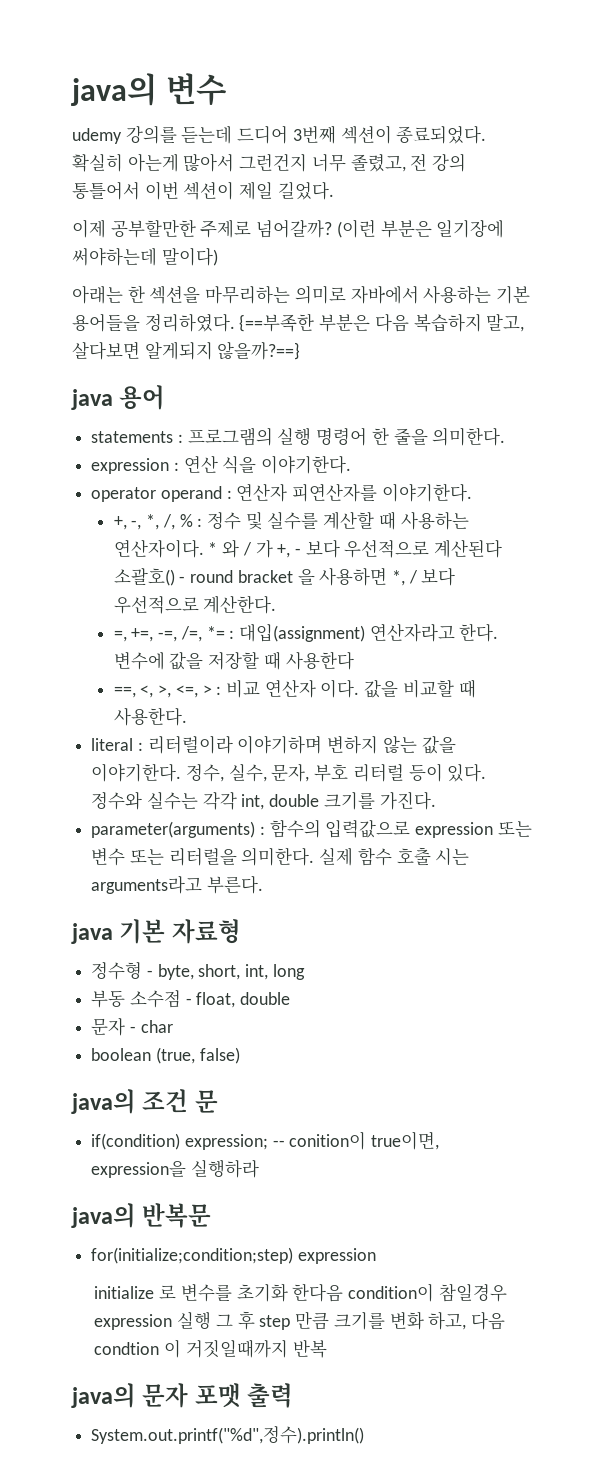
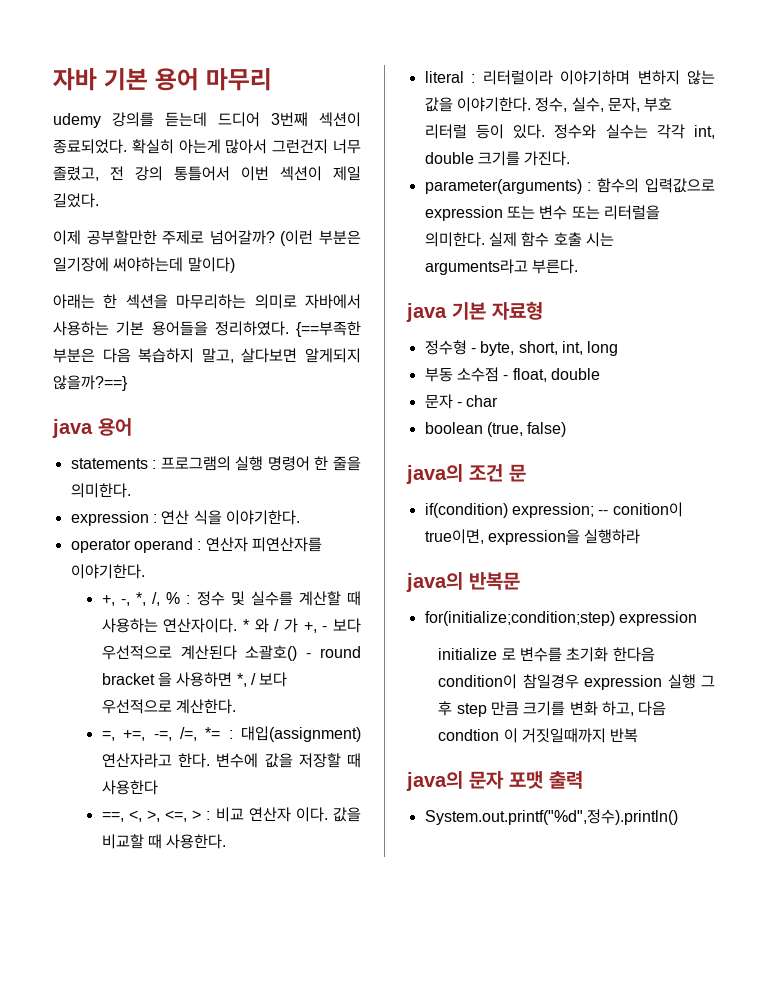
[70,73,226,106] java의 변수 -> [53,68,272,91] 자바 기본 용어 마무리

